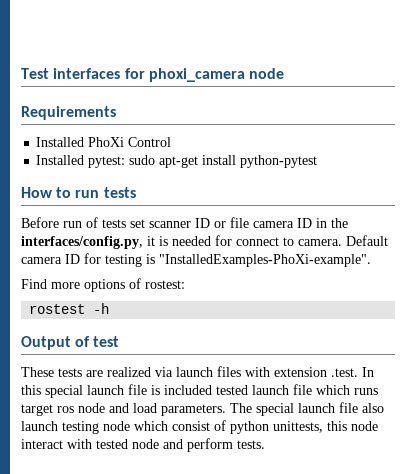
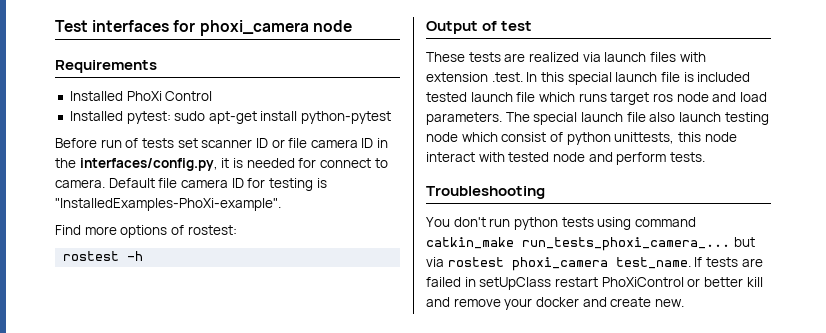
[21,187,136,198] // How to run tests -> (392, 117) none
(388, 240) none -> [158,178,178,188] file
(265, 444) none -> [426,186,545,199] [426,217,696,230] [426,237,755,251] [426,257,763,271] [426,277,763,290] [426,297,684,310] // Troubleshooting // You don't run python tests using command catkin_make run_tests_phoxi_camera_... but via rostest phoxi_camera test_name. If tests are failed in setUpClass restart PhoXiControl or better kill and remove your docker and create new.

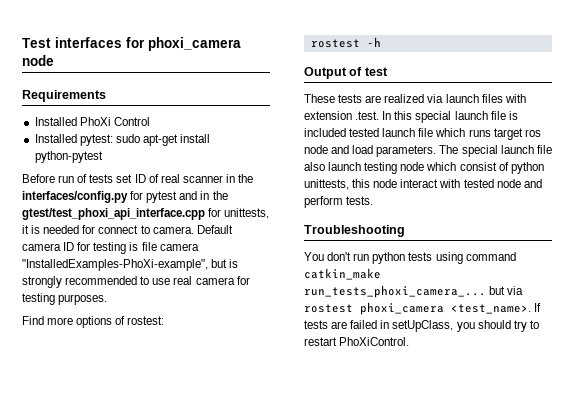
[201,138,389,148] [55,158,218,171] scanner ID or file camera ID in the interfaces/config.py, -> [134,174,254,183] [22,191,228,203] [22,208,270,220] ID of real scanner in the interfaces/config.py for pytest and in the gtest/test_phoxi_api_interface.cpp for unittests,
[158,178,178,188] file -> (233, 229) none
[55,198,281,211] "InstalledExamples-PhoXi-example". -> [141,242,199,251] [22,259,239,271] [22,276,250,288] [22,293,108,305] file camera "InstalledExamples-PhoXi-example", but is strongly recommended to use real camera for testing purposes.
[615,257,691,269] test_name. -> [451,304,531,314] <test_name>.
[479,277,763,290] [426,297,684,310] setUpClass restart PhoXiControl or better kill and remove your docker and create new. -> [392,320,539,332] [304,337,410,346] setUpClass, you should try to restart PhoXiControl.

